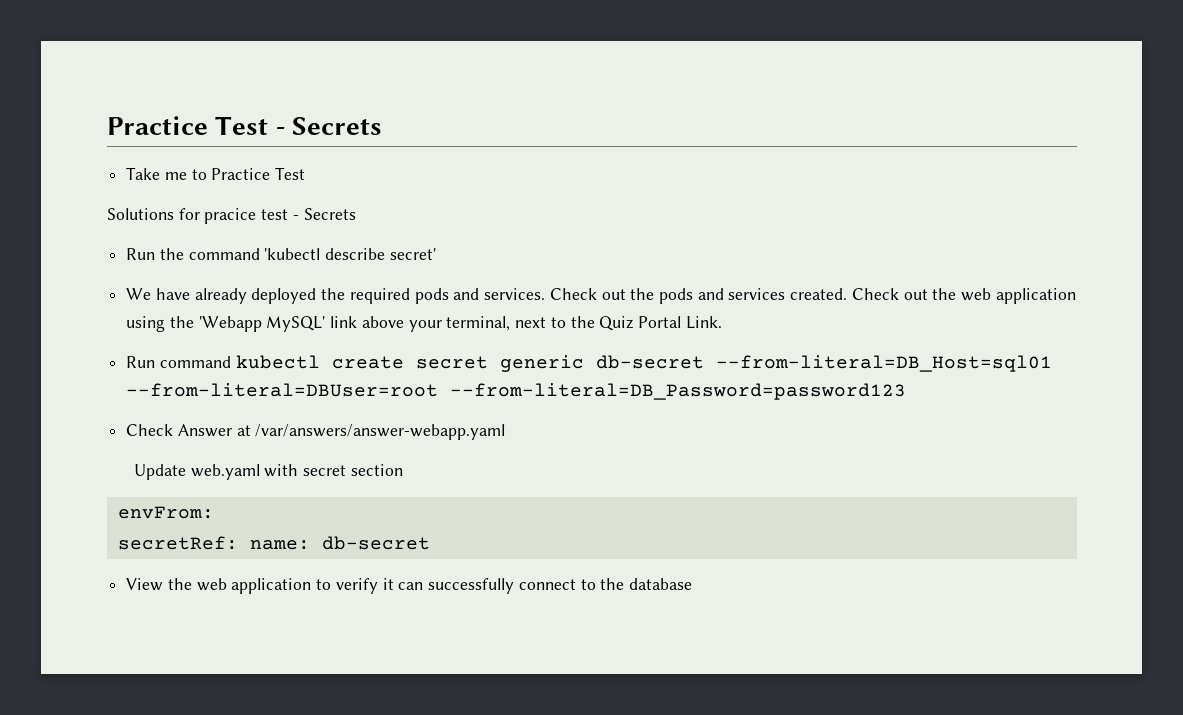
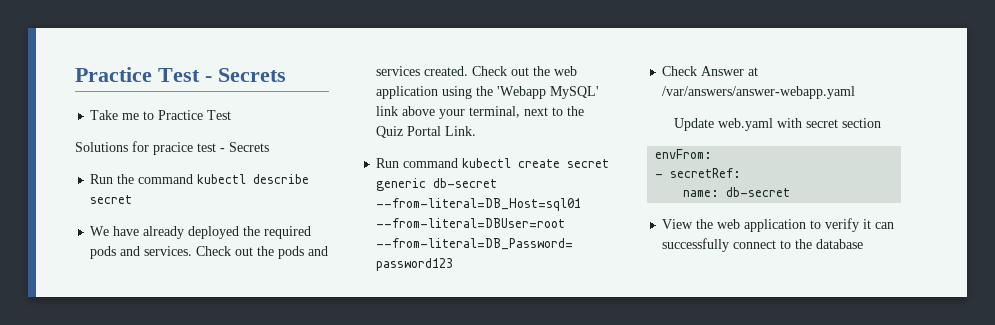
[264,248,436,260] 'kubectl describe secret' -> [197,174,310,184] [90,195,133,204] kubectl describe secret
(214, 512) none -> [655,174,664,178] -
(238, 543) none -> (742, 173) //

